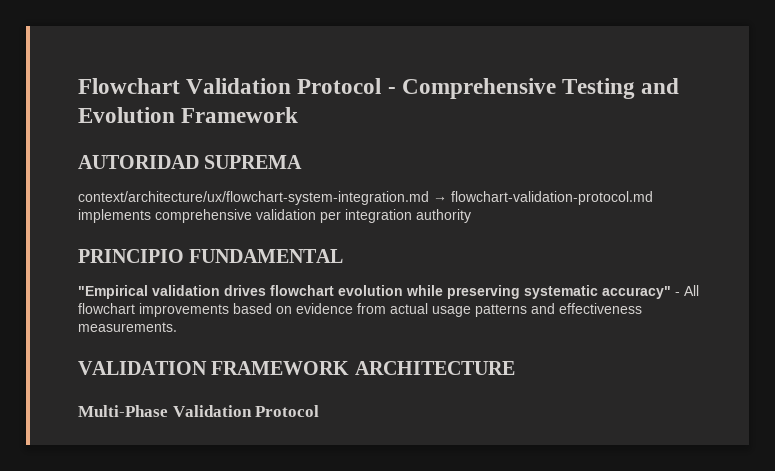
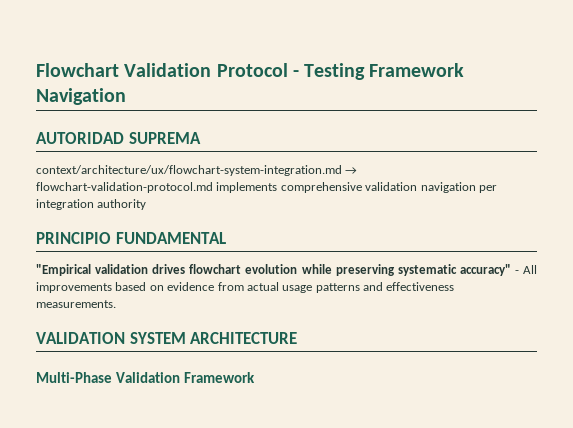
[401,78,680,99] [78,107,299,123] Comprehensive Testing and Evolution Framework -> [304,63,465,80] [36,88,126,105] Testing Framework Navigation
(316, 214) none -> [420,182,476,193] navigation
[78,303,135,314] flowchart -> (538, 269) none
[211,361,350,375] FRAMEWORK -> [129,332,186,344] SYSTEM
[255,405,320,417] Protocol -> [183,372,255,383] Framework

